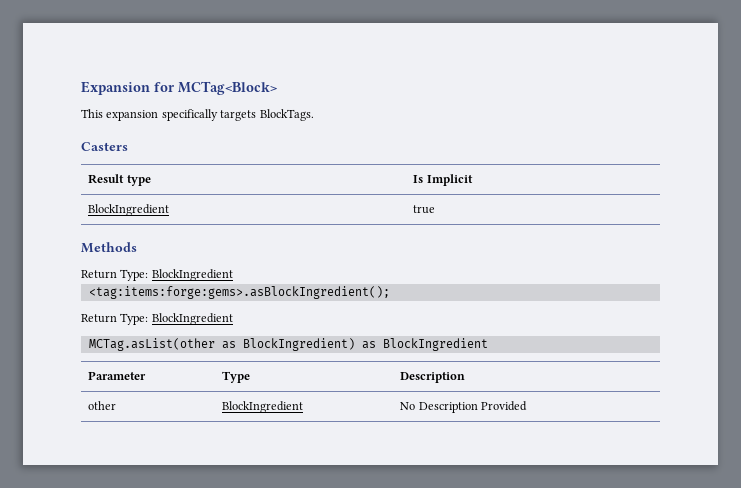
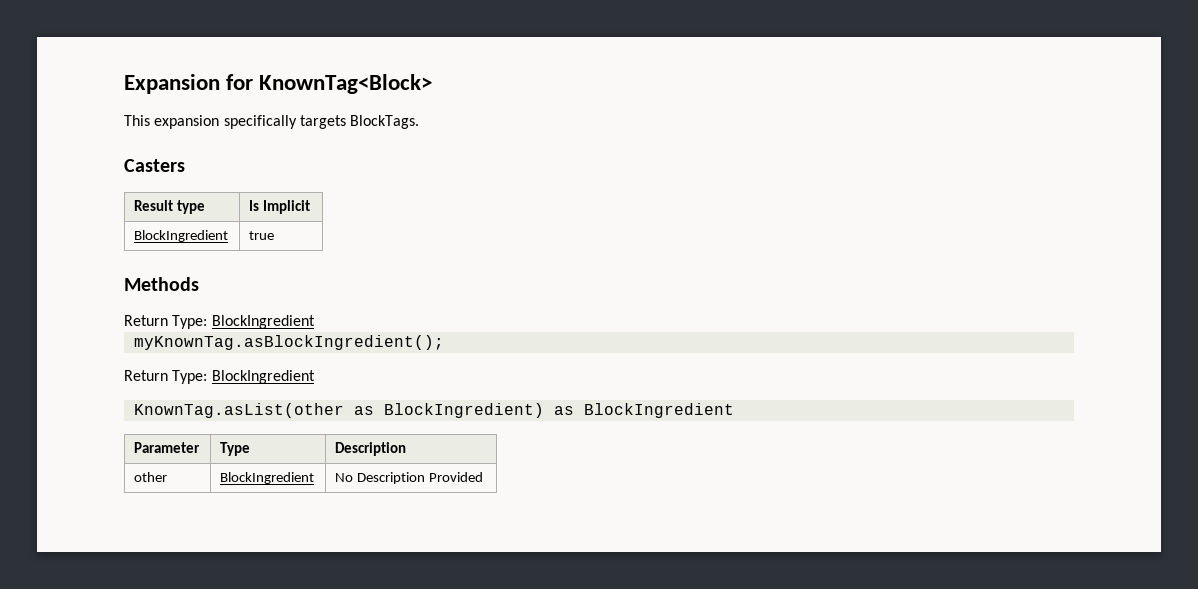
[178,81,277,95] MCTag<Block> -> [259,74,433,94] KnownTag<Block>
[88,286,390,299] [81,313,233,325] [88,338,215,351] <tag:items:forge:gems>.asBlockIngredient(); // Return Type: BlockIngredient // MCTag.asList(other -> [133,335,444,350] [124,370,315,384] [133,403,344,418] myKnownTag.asBlockIngredient(); // Return Type: BlockIngredient // KnownTag.asList(other

